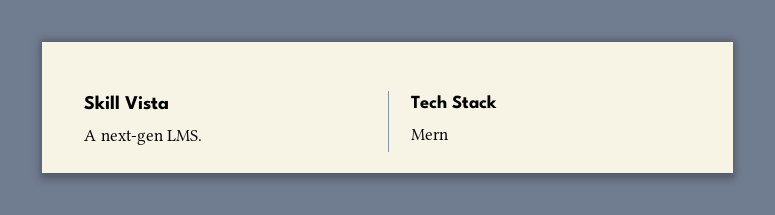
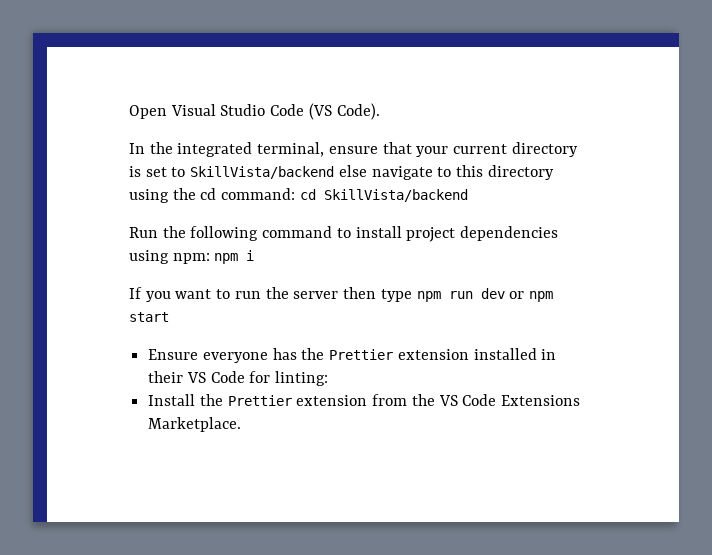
[84,95,170,110] [84,130,203,145] [411,95,497,109] [411,129,448,140] Skill Vista // A next-gen LMS. // Tech Stack // Mern -> [129,103,380,120] [129,142,578,157] [129,165,554,180] [129,188,468,203] [129,226,559,242] [129,250,255,264] [129,287,553,302] [129,312,169,322] [148,348,557,363] [148,371,329,386] [148,394,581,406] [148,417,242,432] Open Visual Studio Code (VS Code). // In the integrated terminal, ensure that your current directory is set to SkillVista/backend else navigate to this directory using the cd command: cd SkillVista/backend // Run the following command to install project dependencies using npm: npm i // If you want to run the server then type npm run dev or npm start // Ensure everyone has the Prettier extension installed in their VS Code for linting: // Install the Prettier extension from the VS Code Extensions Marketplace.

